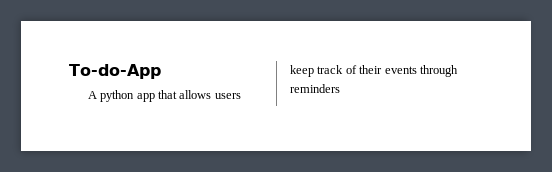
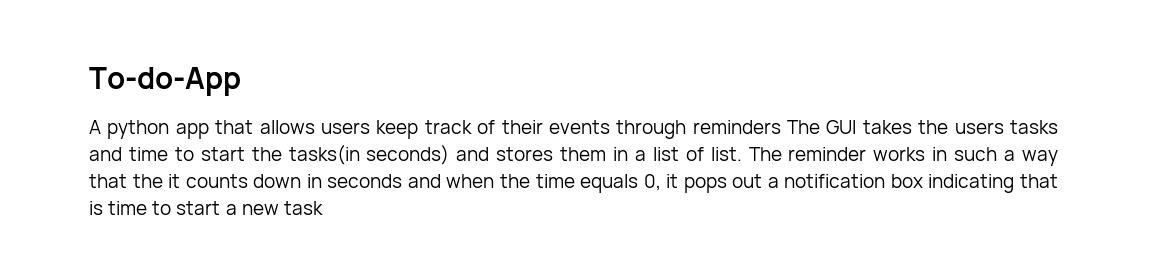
(340, 88) none -> [787,120,1059,134] [89,145,1059,166] [89,174,1058,193] [89,201,323,215] The GUI takes the users tasks and time to start the tasks(in seconds) and stores them in a list of list. The reminder works in such a way that the it counts down in seconds and when the time equals 0, it pops out a notification box indicating that is time to start a new task

